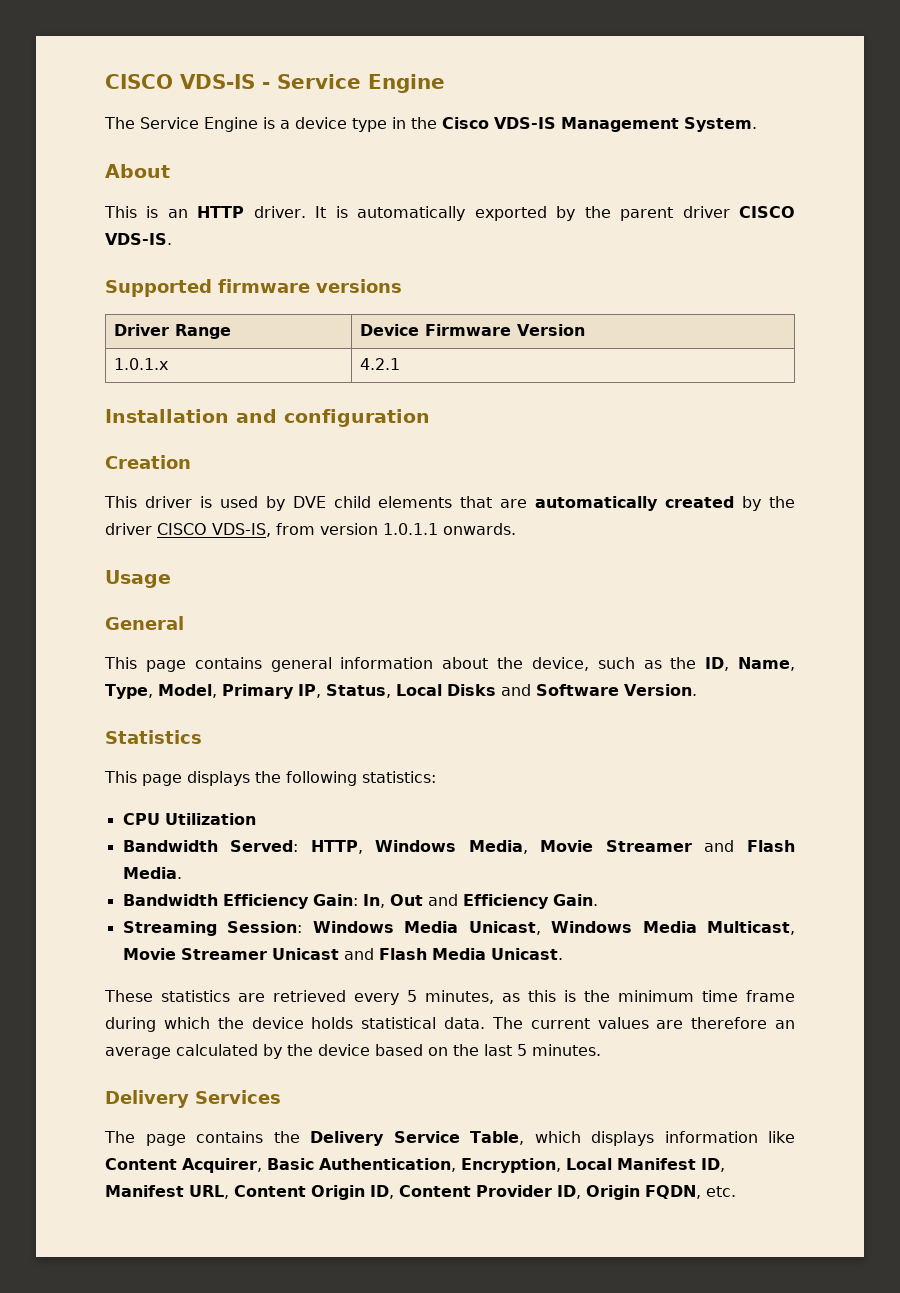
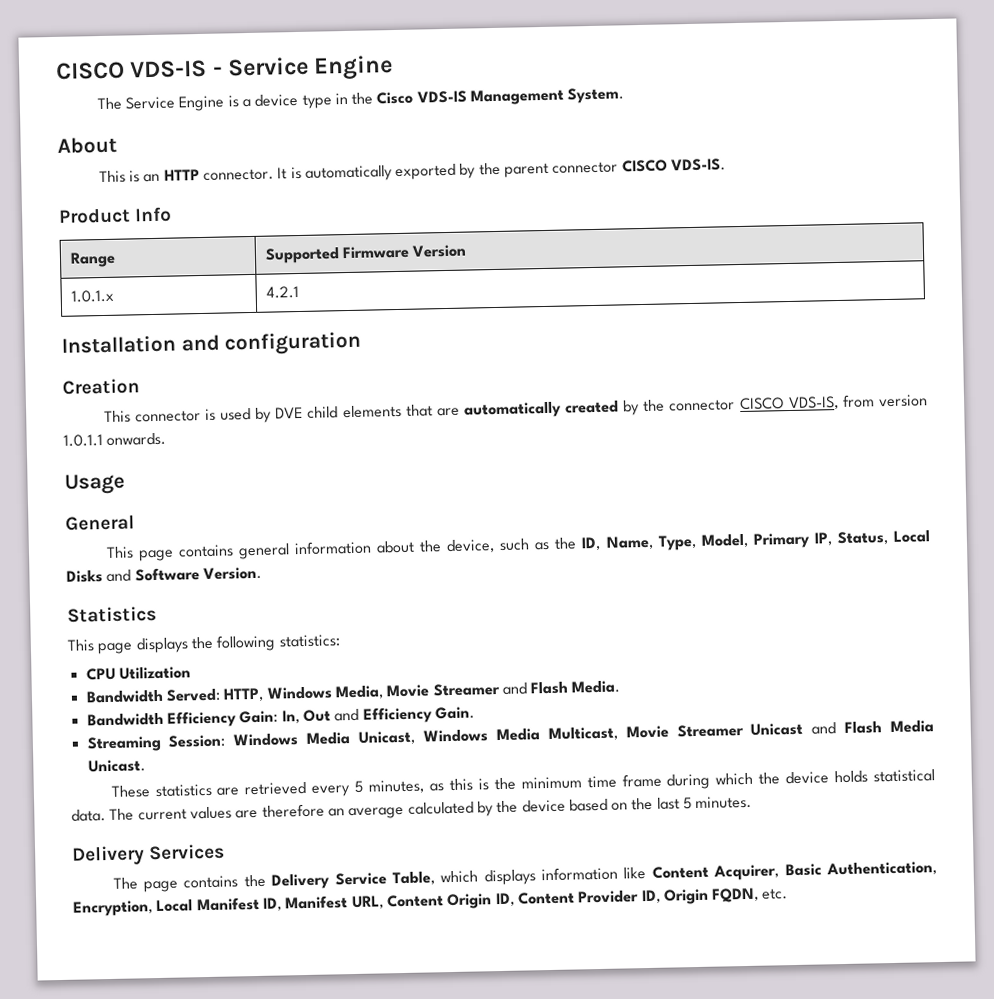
[253,206,306,218] driver. -> [202,168,274,181] connector.
[682,206,730,218] driver -> [552,161,619,174] connector
[105,279,402,297] [113,324,169,336] Supported firmware versions // Driver -> [58,206,173,224] Product Info //
[359,324,419,336] Device -> [264,247,340,264] Supported
[144,496,192,508] driver -> [134,410,201,423] connector
[105,523,152,535] driver -> [669,399,736,412] connector

